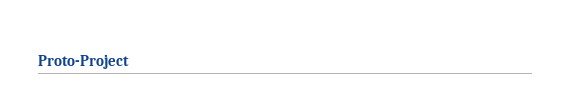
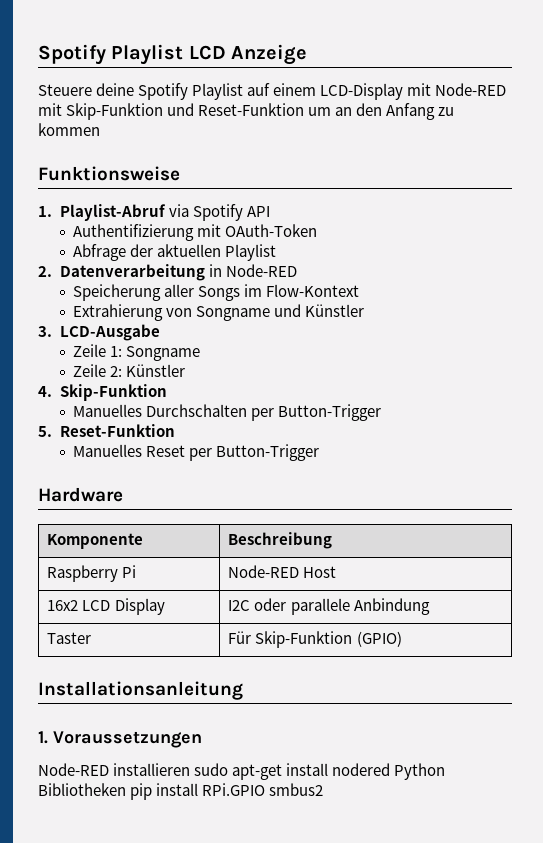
[38,54,129,69] Proto-Project -> [38,44,308,65] [38,83,507,100] [38,103,455,120] [38,123,100,136] [38,166,180,181] [38,204,270,221] [73,224,318,241] [73,244,277,261] [38,264,297,281] [73,284,360,301] [73,304,365,321] [38,324,160,341] [73,344,201,361] [73,364,186,377] [38,384,167,401] [73,404,382,421] [38,424,175,437] [73,444,320,461] [38,487,123,502] [47,533,144,549] [228,532,333,549] [47,565,137,582] [228,565,337,578] [47,598,165,615] [228,598,430,615] [47,632,92,644] [228,631,402,648] [38,681,243,700] [38,731,202,748] [38,763,446,780] [38,783,324,800] Spotify Playlist LCD Anzeige // Steuere deine Spotify Playlist auf einem LCD-Display mit Node-RED mit Skip-Funktion und Reset-Funktion um an den Anfang zu kommen // Funktionsweise // 1. Playlist-Abruf via Spotify API // Authentifizierung mit OAuth-Token // Abfrage der aktuellen Playlist // 2. Datenverarbeitung in Node-RED // Speicherung aller Songs im Flow-Kontext // Extrahierung von Songname und Künstler // 3. LCD-Ausgabe // Zeile 1: Songname // Zeile 2: Künstler // 4. Skip-Funktion // Manuelles Durchschalten per Button-Trigger // 5. Reset-Funktion // Manuelles Reset per Button-Trigger // Hardware // Komponente | Beschreibung // Raspberry Pi | Node-RED Host // 16x2 LCD Display | I2C oder parallele Anbindung // Taster | Für Skip-Funktion (GPIO) // Installationsanleitung // 1. Voraussetzungen // Node-RED installieren sudo apt-get install nodered Python Bibliotheken pip install RPi.GPIO smbus2

